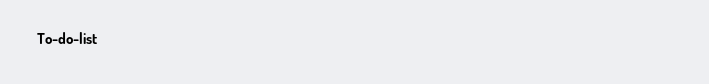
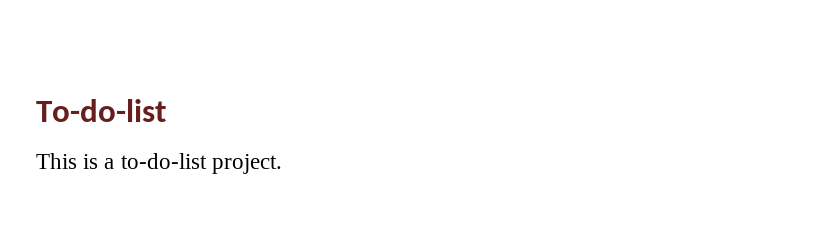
(97, 38) none -> [36,153,282,174] // This is a to-do-list project.

